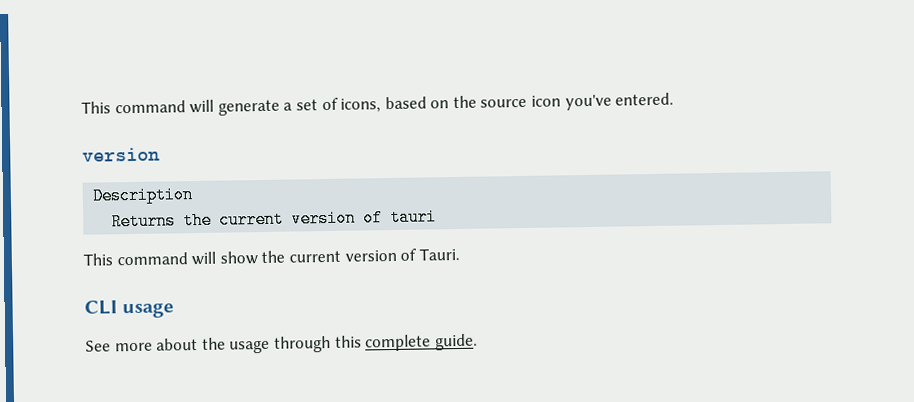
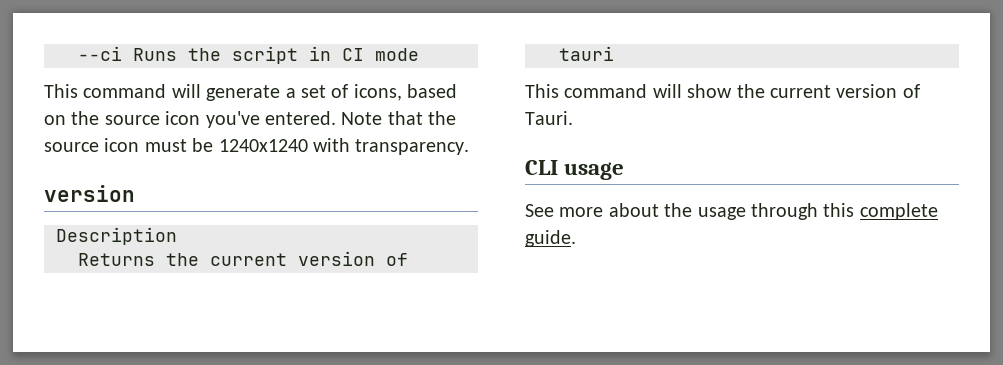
(81, 107) none -> [78,46,419,64] --ci Runs the script in CI mode //
(675, 99) none -> [341,111,457,125] [44,138,470,155] Note that the source icon must be 1240x1240 with transparency.

